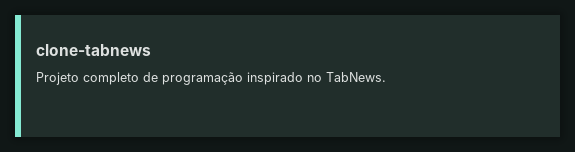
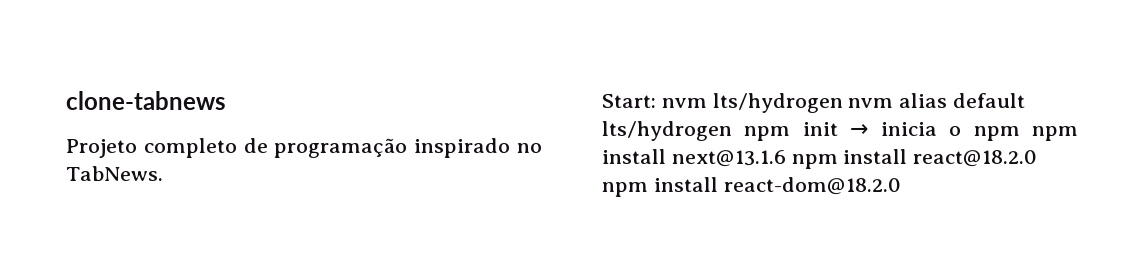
(386, 77) none -> [602,93,1026,113] [602,121,1078,141] [602,149,1038,169] [602,177,901,197] // Start: nvm lts/hydrogen nvm alias default lts/hydrogen npm init → inicia o npm npm install next@13.1.6 npm install react@18.2.0 npm install react-dom@18.2.0

